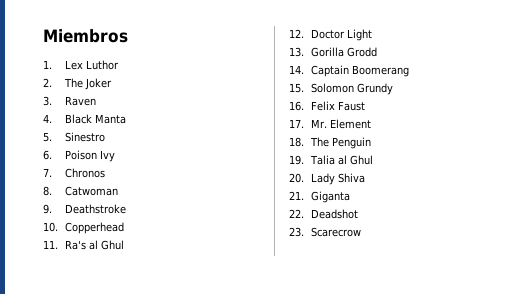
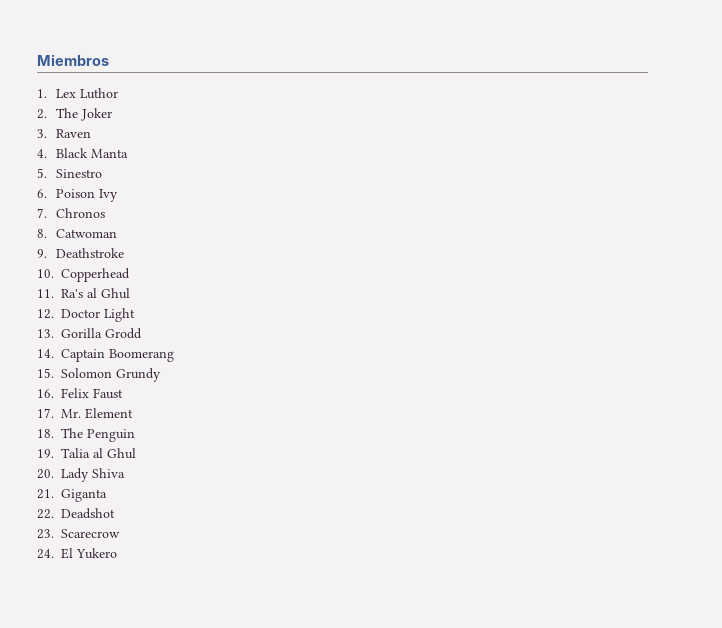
(361, 232) none -> [37,548,117,559] // 24. El Yukero

